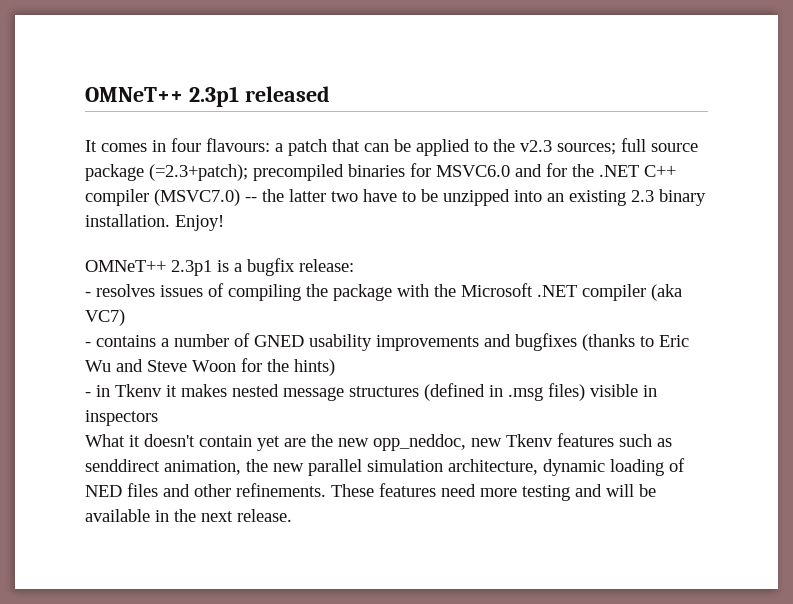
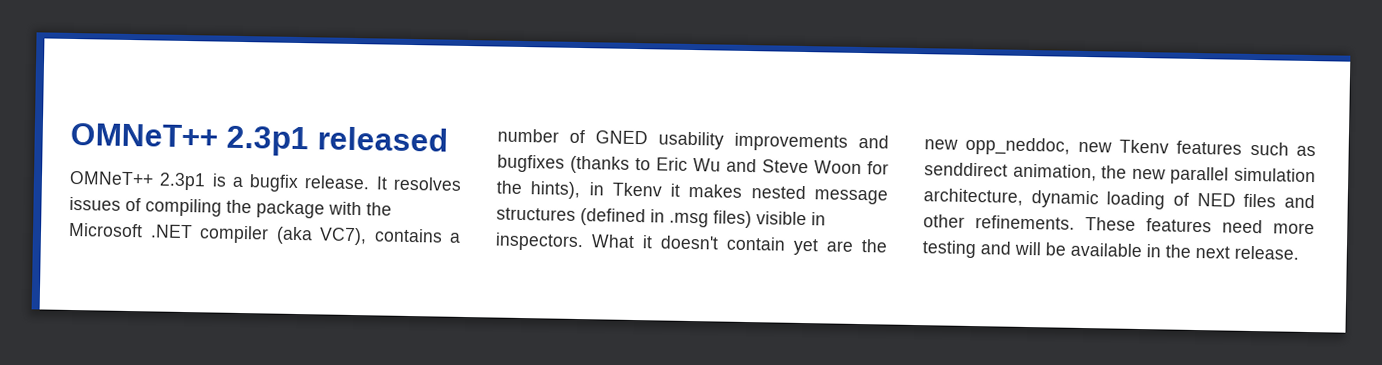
[85,138,698,156] [85,163,676,181] [85,189,706,206] [85,214,224,231] // It comes in four flavours: a patch that can be applied to the v2.3 sources; full source package (=2.3+patch); precompiled binaries for MSVC6.0 and for the .NET C++ compiler (MSVC7.0) -- the latter two have to be unzipped into an existing 2.3 binary installation. Enjoy! -> (448, 139) none
[299,259,354,272] [85,292,91,297] release: // - -> [304,175,388,190] release. It
[85,309,125,326] [85,342,91,347] VC7) // - -> [319,227,367,246] VC7),
[294,359,335,376] [85,392,91,397] hints) // - -> [530,181,581,200] hints),
[85,410,158,426] inspectors // -> [495,232,584,252] inspectors.

